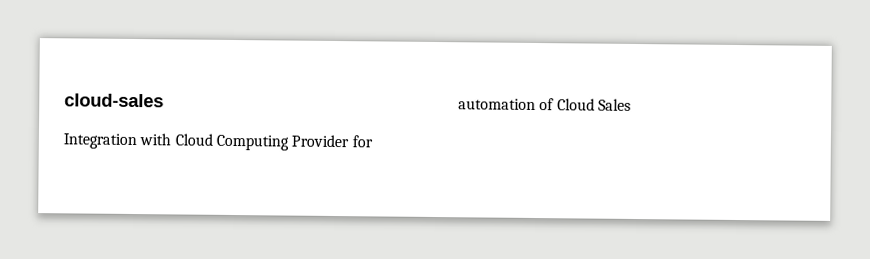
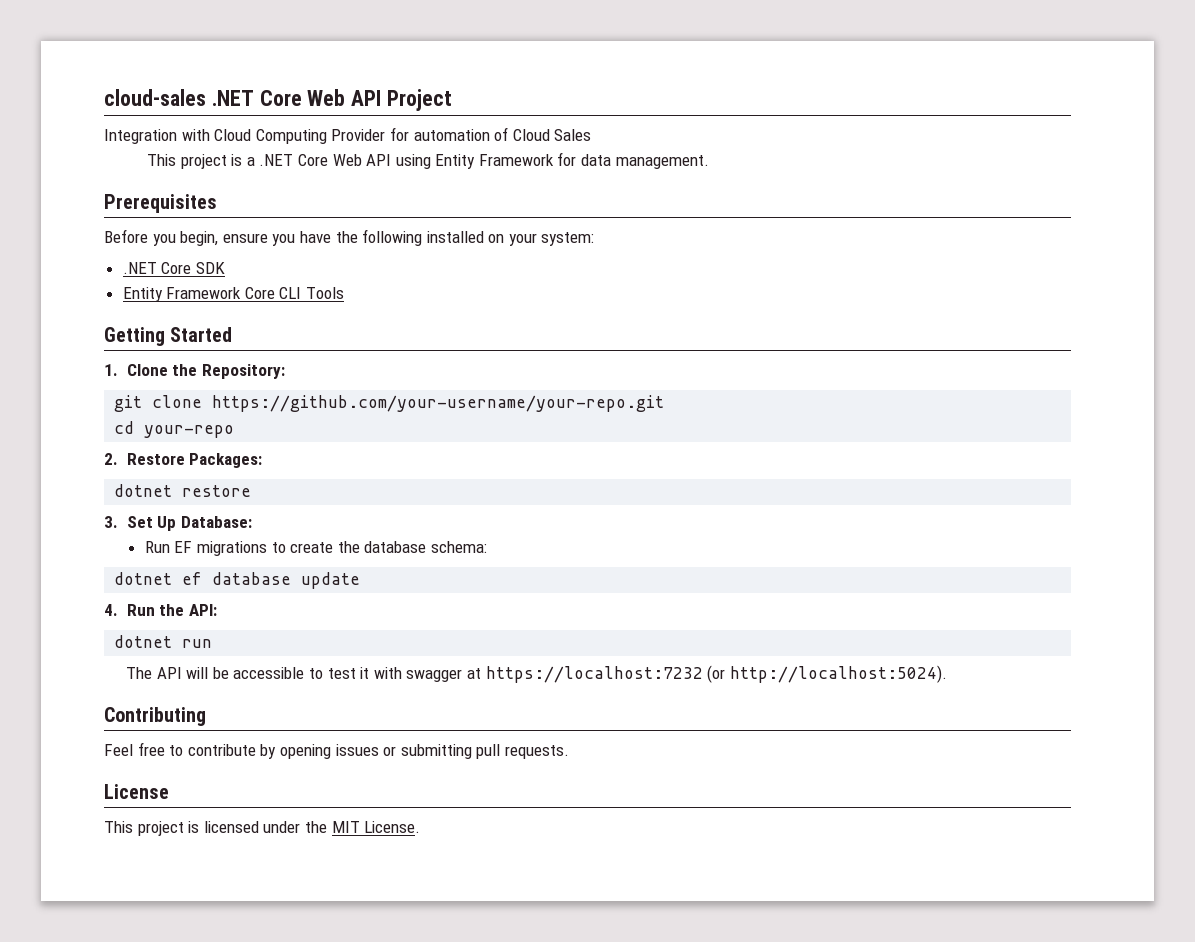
(164, 100) none -> [211,89,453,111] .NET Core Web API Project
(631, 104) none -> [146,152,709,169] [104,194,217,213] [104,229,595,246] [122,262,225,274] [122,287,345,302] [104,327,233,346] [104,364,285,379] [114,395,665,412] [114,421,235,438] [104,453,263,468] [114,484,252,497] [104,516,252,531] [144,541,487,556] [114,572,361,589] [104,604,217,616] [114,635,213,648] [126,665,947,683] [104,707,206,726] [104,742,569,759] [104,784,169,799] [104,821,421,836] // This project is a .NET Core Web API using Entity Framework for data management. // Prerequisites // Before you begin, ensure you have the following installed on your system: // .NET Core SDK // Entity Framework Core CLI Tools // Getting Started // 1. Clone the Repository: // git clone https://github.com/your-username/your-repo.git // cd your-repo // 2. Restore Packages: // dotnet restore // 3. Set Up Database: // Run EF migrations to create the database schema: // dotnet ef database update // 4. Run the API: // dotnet run // The API will be accessible to test it with swagger at https://localhost:7232 (or http://localhost:5024). // Contributing // Feel free to contribute by opening issues or submitting pull requests. // License // This project is licensed under the MIT License.

